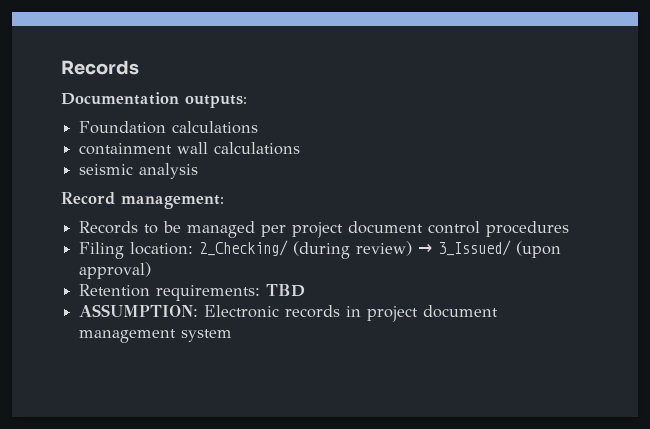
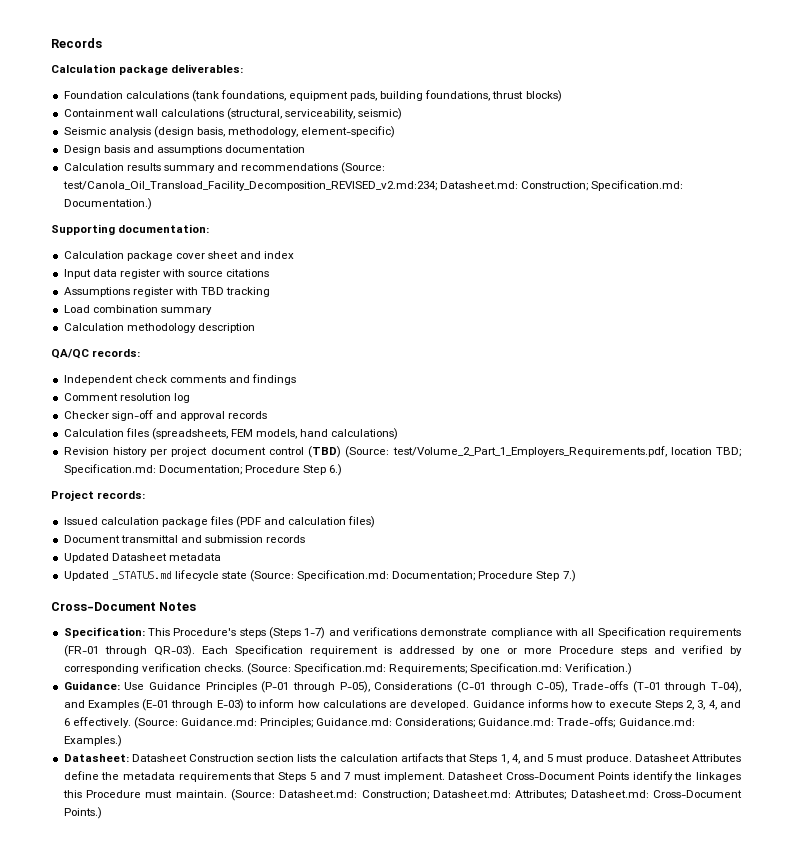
[61,92,247,108] Documentation outputs: -> [51,64,244,75] Calculation package deliverables:
[79,142,301,155] [79,163,199,179] [61,192,224,209] [79,221,570,238] [79,240,562,259] [79,262,152,279] [79,284,306,301] [79,304,499,322] [79,329,233,343] // containment wall calculations // seismic analysis // Record management: // Records to be managed per project document control procedures // Filing location: 2_Checking/ (during review) → 3_Issued/ (upon approval) // Retention requirements: TBD // ASSUMPTION: Electronic records in project document management system -> [191,90,562,102] [63,108,403,120] [63,126,396,138] [63,145,306,155] [63,162,386,174] [62,180,683,191] [63,198,152,210] [51,224,210,235] [63,251,295,261] [63,269,270,279] [63,287,271,297] [63,305,212,315] [63,323,255,333] [51,349,141,359] [63,374,297,385] [63,393,190,403] [63,410,268,421] [63,428,399,440] [63,446,741,458] [63,464,343,476] [51,490,146,501] [63,516,376,528] [63,535,306,543] [63,553,221,563] [63,570,576,582] [51,602,197,611] [63,627,742,639] [63,645,743,657] [63,663,633,675] [63,681,741,693] [63,699,742,711] [63,717,695,729] [63,735,122,747] [63,753,741,764] [63,771,742,782] [62,789,742,801] [63,807,102,819] (tank foundations, equipment pads, building foundations, thrust blocks) // Containment wall calculations (structural, serviceability, seismic) // Seismic analysis (design basis, methodology, element-specific) // Design basis and assumptions documentation // Calculation results summary and recommendations (Source: test/Canola_Oil_Transload_Facility_Decomposition_REVISED_v2.md:234; Datasheet.md: Construction; Specification.md: Documentation.) // Supporting documentation: // Calculation package cover sheet and index // Input data register with source citations // Assumptions register with TBD tracking // Load combination summary // Calculation methodology description // QA/QC records: // Independent check comments and findings // Comment resolution log // Checker sign-off and approval records // Calculation files (spreadsheets, FEM models, hand calculations) // Revision history per project document control (TBD) (Source: test/Volume_2_Part_1_Employers_Requirements.pdf, location TBD; Specification.md: Documentation; Procedure Step 6.) // Project records: // Issued calculation package files (PDF and calculation files) // Document transmittal and submission records // Updated Datasheet metadata // Updated _STATUS.md lifecycle state (Source: Specification.md: Documentation; Procedure Step 7.) // Cross-Document Notes // Specification: This Procedure's steps (Steps 1-7) and verifications demonstrate compliance with all Specification requirements (FR-01 through QR-03). Each Specification requirement is addressed by one or more Procedure steps and verified by corresponding verification checks. (Source: Specification.md: Requirements; Specification.md: Verification.) // Guidance: Use Guidance Principles (P-01 through P-05), Considerations (C-01 through C-05), Trade-offs (T-01 through T-04), and Examples (E-01 through E-03) to inform how calculations are developed. Guidance informs how to execute Steps 2, 3, 4, and 6 effectively. (Source: Guidance.md: Principles; Guidance.md: Considerations; Guidance.md: Trade-offs; Guidance.md: Examples.) // Datasheet: Datasheet Construction section lists the calculation artifacts that Steps 1, 4, and 5 must produce. Datasheet Attributes define the metadata requirements that Steps 5 and 7 must implement. Datasheet Cross-Document Points identify the linkages this Procedure must maintain. (Source: Datasheet.md: Construction; Datasheet.md: Attributes; Datasheet.md: Cross-Document Points.)

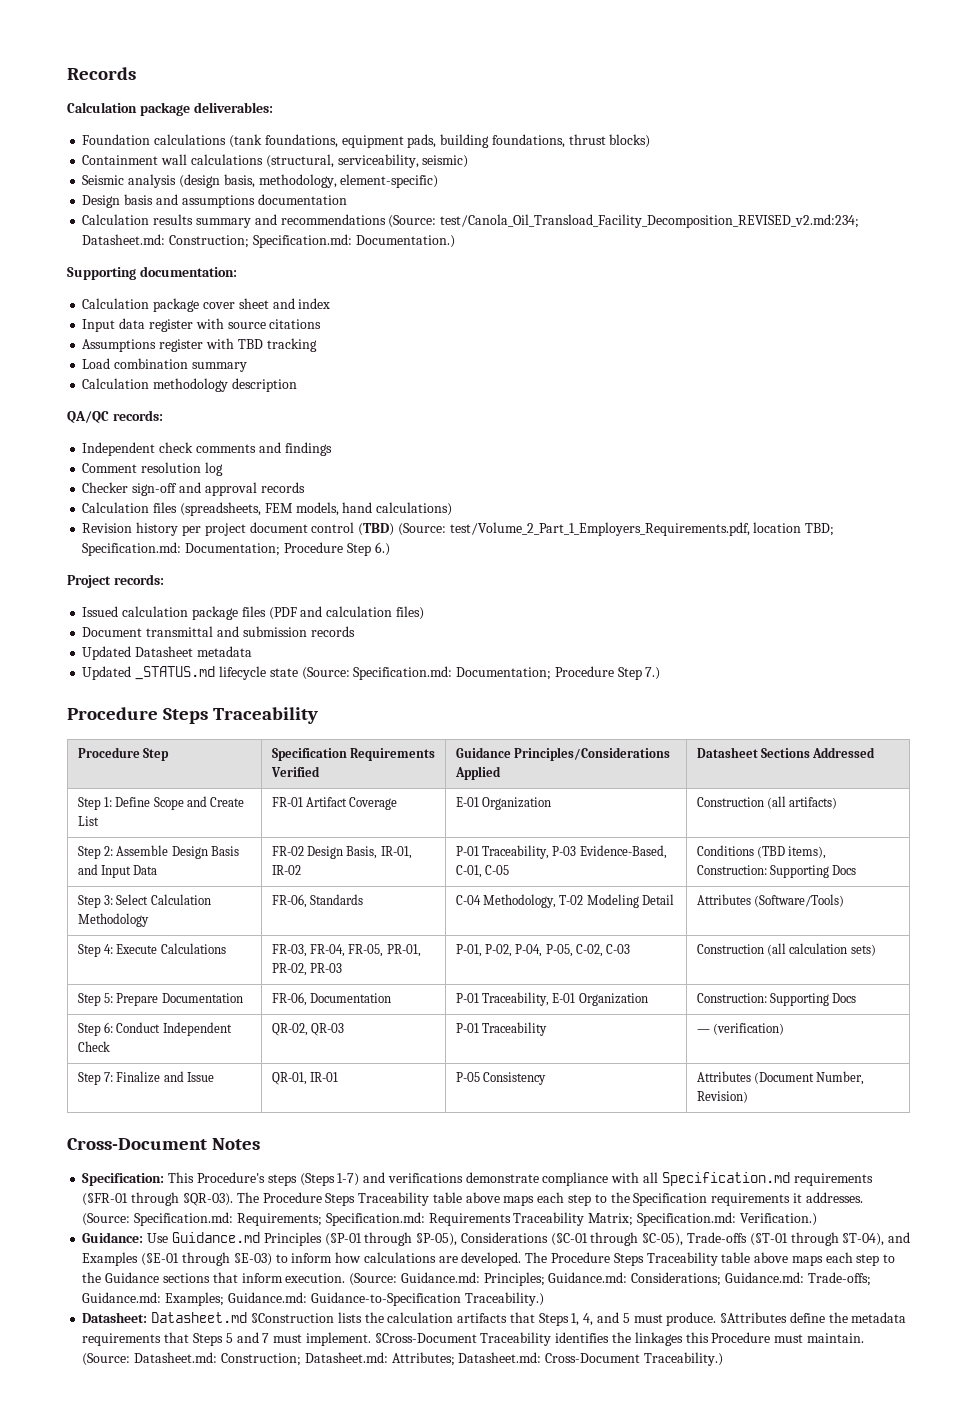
(576, 576) none -> [67,707,319,724] [77,747,169,761] [271,748,435,761] [270,766,320,777] [455,747,670,761] [454,766,501,780] [696,747,876,758] [77,796,245,810] [77,816,99,826] [271,797,398,810] [455,797,551,810] [696,796,838,809] [77,845,240,859] [77,864,158,878] [271,846,412,859] [271,865,301,875] [455,845,667,859] [455,865,509,878] [696,845,827,859] [696,865,857,878] [77,894,211,908] [77,913,149,927] [271,894,363,908] [455,894,675,908] [696,894,844,907] [77,943,226,957] [271,944,421,957] [271,963,342,976] [455,944,631,957] [696,943,876,956] [77,993,243,1006] [271,992,391,1006] [455,992,648,1006] [696,993,857,1006] [77,1022,232,1036] [77,1041,110,1052] [271,1023,344,1036] [455,1022,547,1036] [696,1023,784,1035] [77,1071,215,1085] [271,1072,338,1085] [455,1072,546,1085] [696,1071,865,1085] [696,1091,748,1103] // Procedure Steps Traceability // Procedure Step | Specification Requirements Verified | Guidance Principles/Considerations Applied | Datasheet Sections Addressed // Step 1: Define Scope and Create List | FR-01 Artifact Coverage | E-01 Organization | Construction (all artifacts) // Step 2: Assemble Design Basis and Input Data | FR-02 Design Basis, IR-01, IR-02 | P-01 Traceability, P-03 Evidence-Based, C-01, C-05 | Conditions (TBD items), Construction: Supporting Docs // Step 3: Select Calculation Methodology | FR-06, Standards | C-04 Methodology, T-02 Modeling Detail | Attributes (Software/Tools) // Step 4: Execute Calculations | FR-03, FR-04, FR-05, PR-01, PR-02, PR-03 | P-01, P-02, P-04, P-05, C-02, C-03 | Construction (all calculation sets) // Step 5: Prepare Documentation | FR-06, Documentation | P-01 Traceability, E-01 Organization | Construction: Supporting Docs // Step 6: Conduct Independent Check | QR-02, QR-03 | P-01 Traceability | — (verification) // Step 7: Finalize and Issue | QR-01, IR-01 | P-05 Consistency | Attributes (Document Number, Revision)
[597,627,742,638] [63,645,743,657] [63,663,633,675] [63,681,741,693] [63,699,244,711] Specification requirements (FR-01 through QR-03). Each Specification requirement is addressed by one or more Procedure steps and verified by corresponding verification checks. (Source: Specification.md: Requirements; Specification.md: Verification.) // Guidance: Use Guidance Principles (P-01 through P-05), Considerations (C-01 through C-05), Trade-offs (T-01 through T-04), and Examples (E-01 through E-03) -> [661,1172,873,1186] [82,1192,863,1206] [82,1212,817,1226] [82,1232,911,1246] [82,1252,272,1266] Specification.md requirements (§FR-01 through §QR-03). The Procedure Steps Traceability table above maps each step to the Specification requirements it addresses. (Source: Specification.md: Requirements; Specification.md: Requirements Traceability Matrix; Specification.md: Verification.) // Guidance: Use Guidance.md Principles (§P-01 through §P-05), Considerations (§C-01 through §C-05), Trade-offs (§T-01 through §T-04), and Examples (§E-01 through §E-03)
[472,699,742,710] [63,717,131,728] Guidance informs how to execute Steps 2, 3, 4, and 6 effectively. -> [525,1252,896,1266] [82,1272,346,1283] The Procedure Steps Traceability table above maps each step to the Guidance sections that inform execution.
[63,735,122,747] [63,754,295,762] Examples.) // Datasheet: Datasheet Construction section -> [165,1292,544,1306] [82,1312,334,1323] Examples; Guidance.md: Guidance-to-Specification Traceability.) // Datasheet: Datasheet.md §Construction
[634,754,741,762] Datasheet Attributes -> [720,1312,788,1323] §Attributes
[448,771,673,782] Datasheet Cross-Document Points identify -> [374,1332,610,1346] §Cross-Document Traceability identifies
[63,807,102,819] Points.) -> [643,1352,723,1366] Traceability.)

